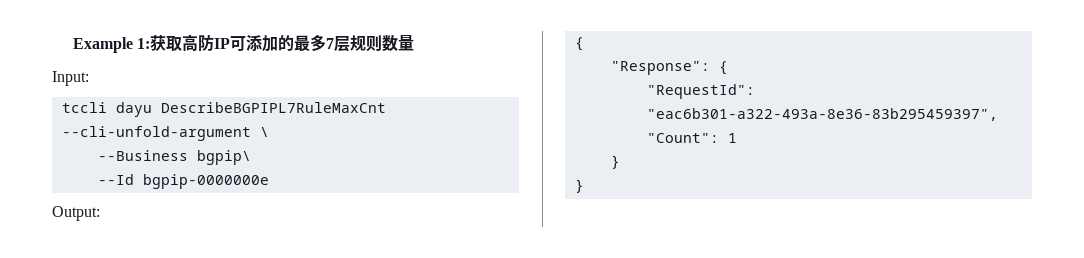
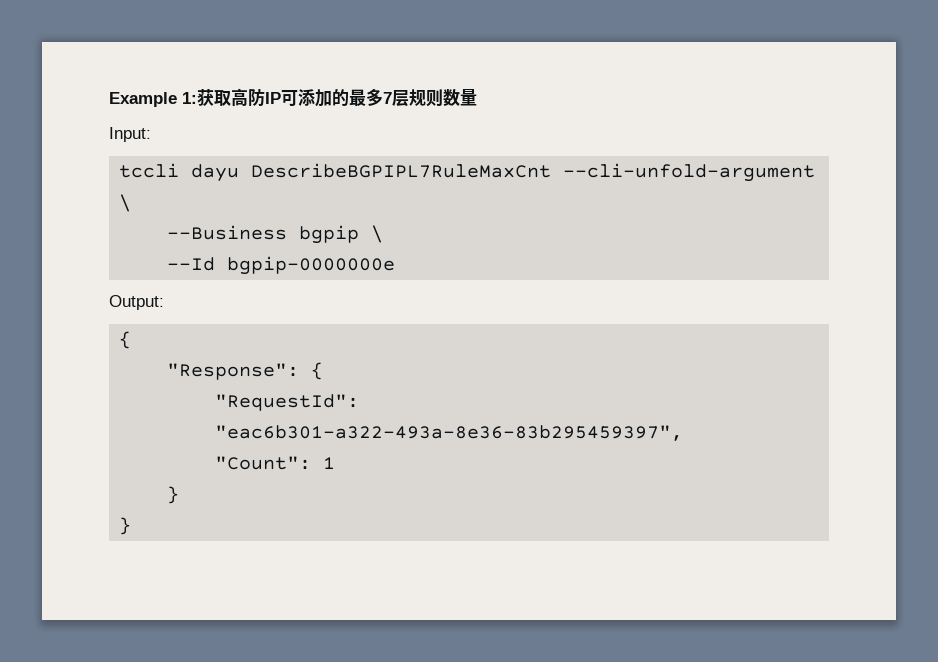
[196,150,251,165] bgpip\ -> [299,225,384,244] bgpip \

